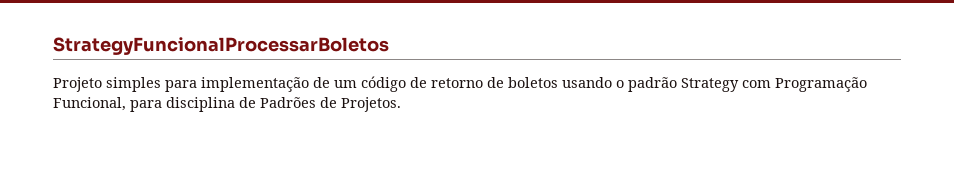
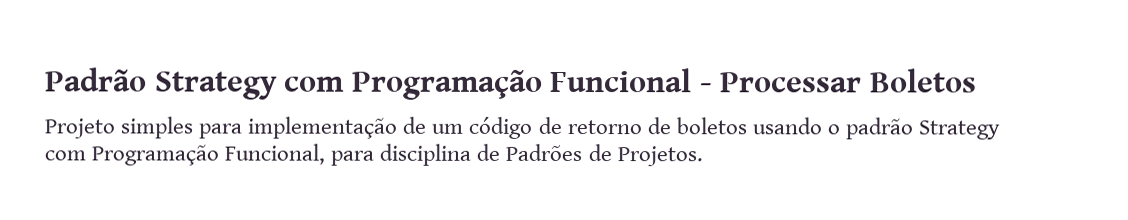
[53,37,389,55] StrategyFuncionalProcessarBoletos -> [45,67,977,100] Padrão Strategy com Programação Funcional - Processar Boletos

